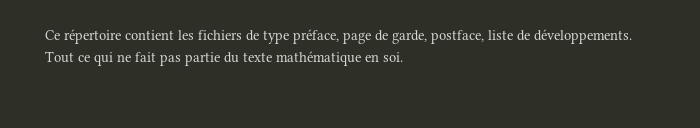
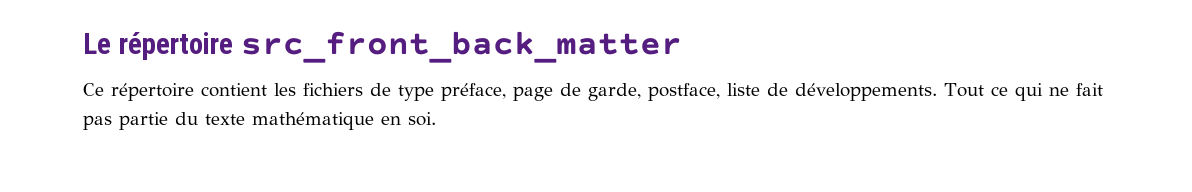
(45, 35) none -> [83,31,682,63] Le répertoire src_front_back_matter //

